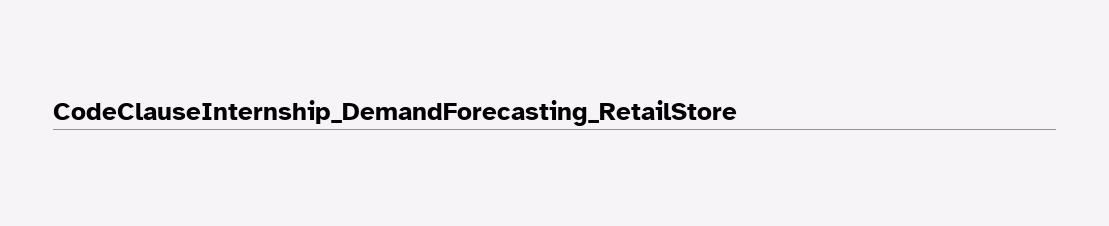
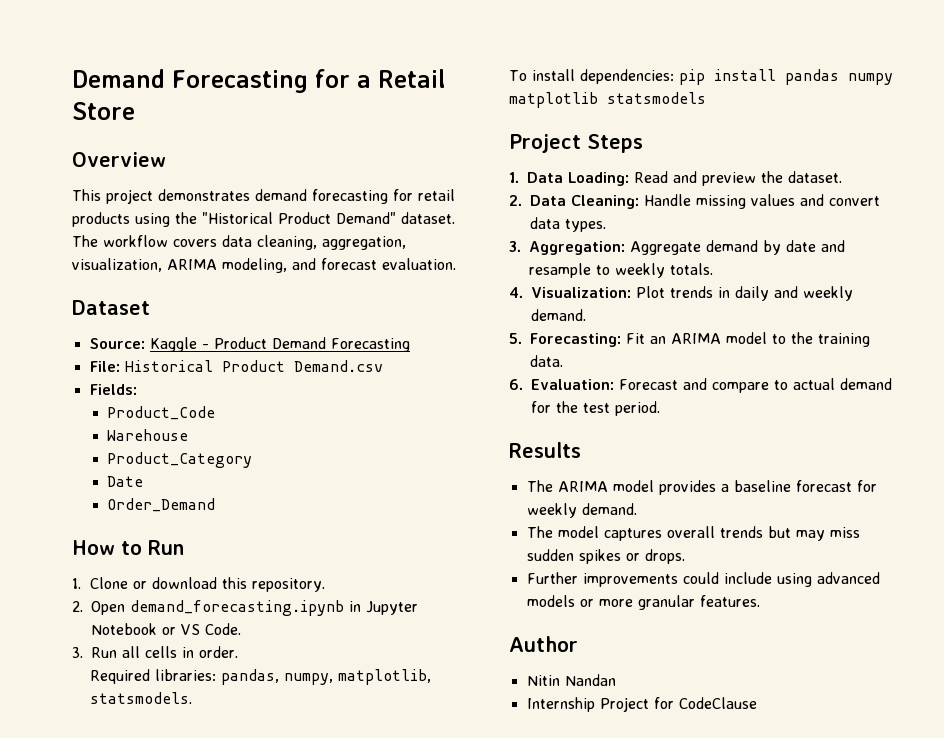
[53,100,737,126] CodeClauseInternship_DemandForecasting_RetailStore -> [72,69,445,93] [72,102,135,120] [72,152,166,167] [72,189,455,204] [72,212,455,227] [72,235,406,250] [72,258,456,273] [72,300,150,315] [89,337,410,352] [89,360,383,372] [89,384,137,395] [107,406,216,420] [107,429,189,441] [107,452,253,468] [107,476,144,487] [107,498,216,512] [72,540,184,555] [72,577,325,592] [72,600,418,616] [91,623,241,635] [72,646,238,658] [89,669,431,685] [89,692,192,704] [509,69,893,85] [509,92,706,108] [509,134,643,153] [509,171,842,186] [509,194,880,209] [530,217,606,232] [509,240,845,255] [529,263,713,278] [509,286,853,301] [531,309,586,321] [509,332,870,347] [530,355,563,367] [509,378,892,393] [531,401,660,416] [509,442,581,458] [526,480,877,495] [526,503,637,518] [526,526,860,541] [526,549,685,564] [526,572,880,587] [526,595,760,610] [509,636,578,652] [526,674,616,686] [526,697,757,712] Demand Forecasting for a Retail Store // Overview // This project demonstrates demand forecasting for retail products using the "Historical Product Demand" dataset. The workflow covers data cleaning, aggregation, visualization, ARIMA modeling, and forecast evaluation. // Dataset // Source: Kaggle - Product Demand Forecasting // File: Historical Product Demand.csv // Fields: // Product_Code // Warehouse // Product_Category // Date // Order_Demand // How to Run // 1. Clone or download this repository. // 2. Open demand_forecasting.ipynb in Jupyter Notebook or VS Code. // 3. Run all cells in order. // Required libraries: pandas, numpy, matplotlib, statsmodels. // To install dependencies: pip install pandas numpy matplotlib statsmodels // Project Steps // 1. Data Loading: Read and preview the dataset. // 2. Data Cleaning: Handle missing values and convert data types. // 3. Aggregation: Aggregate demand by date and resample to weekly totals. // 4. Visualization: Plot trends in daily and weekly demand. // 5. Forecasting: Fit an ARIMA model to the training data. // 6. Evaluation: Forecast and compare to actual demand for the test period. // Results // The ARIMA model provides a baseline forecast for weekly demand. // The model captures overall trends but may miss sudden spikes or drops. // Further improvements could include using advanced models or more granular features. // Author // Nitin Nandan // Internship Project for CodeClause

